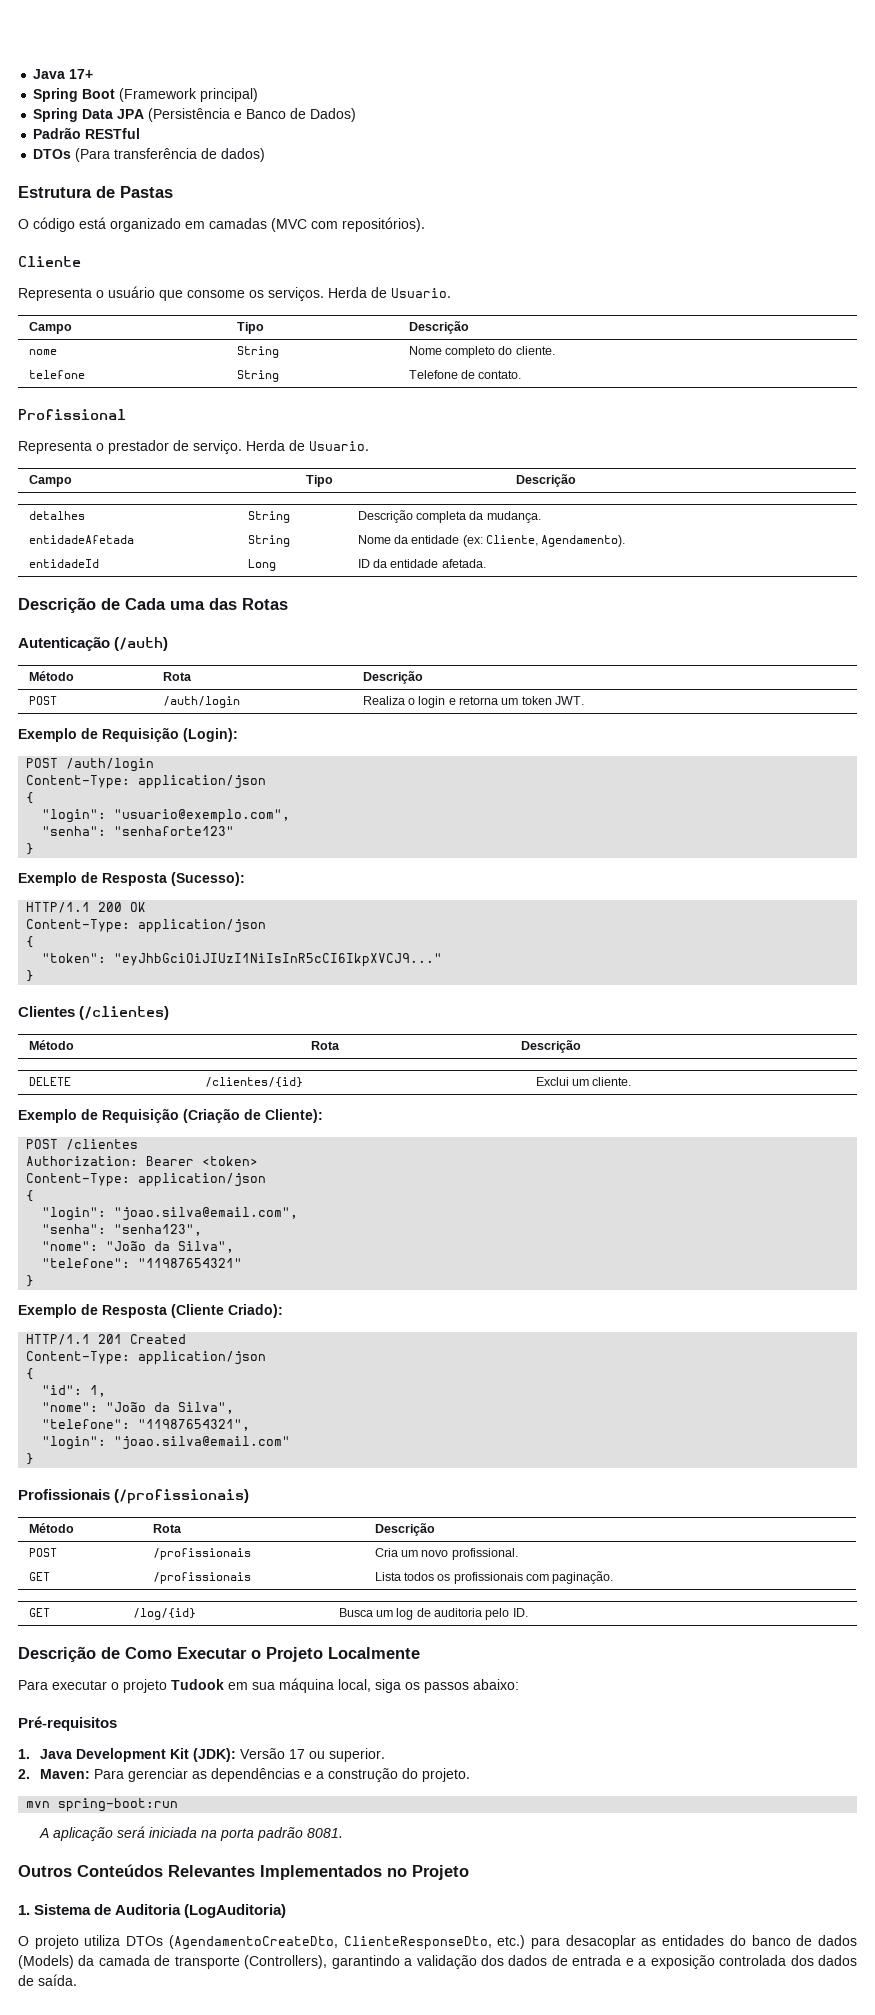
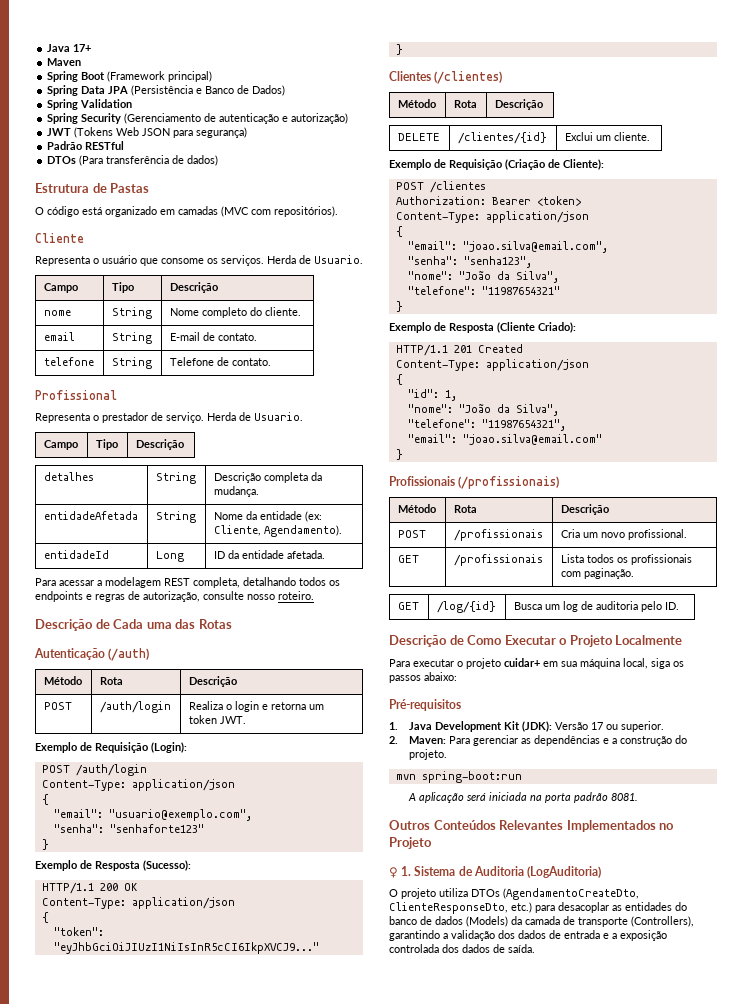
(94, 74) none -> [47,58,82,66] // Maven
(357, 115) none -> [47,99,133,110] [47,113,349,124] [47,127,248,138] // Spring Validation // Spring Security (Gerenciamento de autenticação e autorização) // JWT (Tokens Web JSON para segurança)
(555, 350) none -> [43,332,75,341] [111,332,152,344] [169,332,257,341] // email | String | E-mail de contato.
(486, 563) none -> [35,577,340,588] [35,591,314,602] // Para acessar a modelagem REST completa, detalhando todos os endpoints e regras de autorização, consulte nosso roteiro.
[42,809,107,823] "login": -> [53,809,103,818] "email":
[42,1207,107,1221] "login": -> [407,241,457,250] "email":
[42,1436,107,1450] "login": -> [407,434,457,443] "email":
[171,1679,224,1690] Tudook -> [504,658,540,667] cuidar+
(469, 1872) none -> [389,867,398,878] ♀

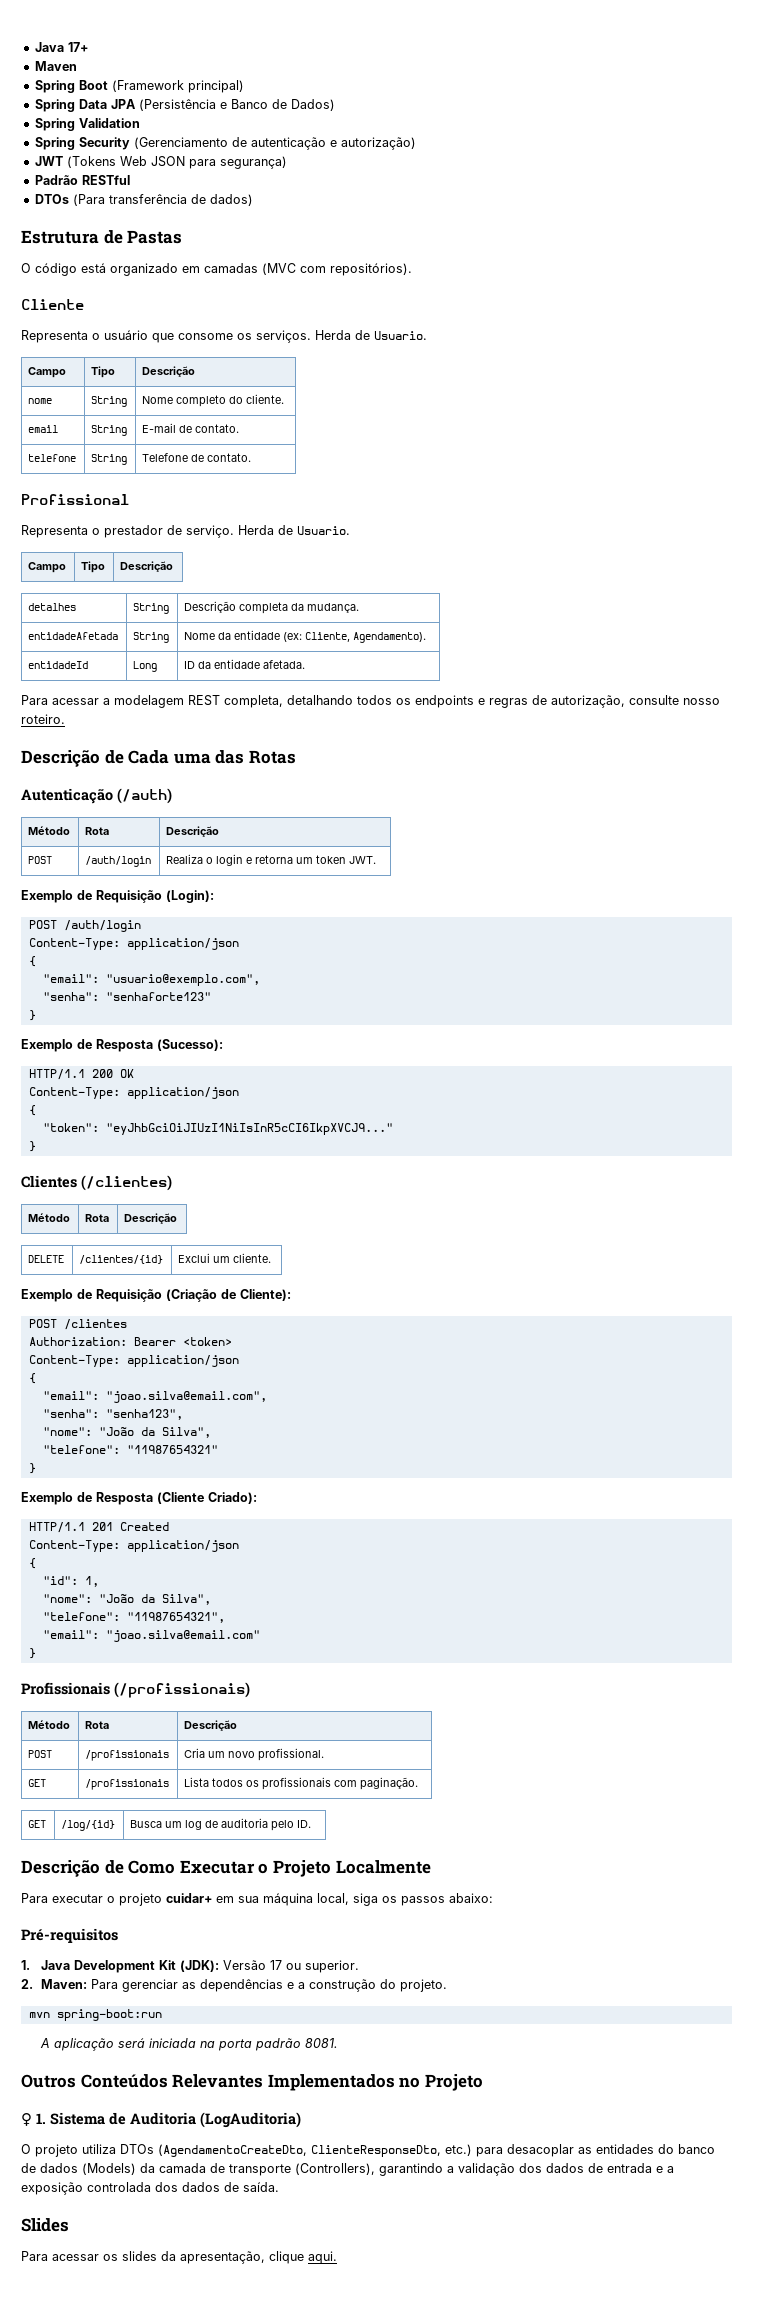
(535, 948) none -> [21,2218,69,2232] [21,2251,337,2264] // Slides // Para acessar os slides da apresentação, clique aqui.

